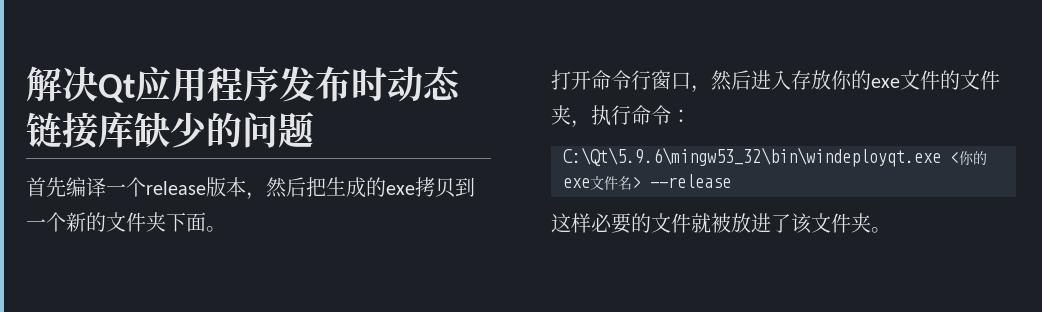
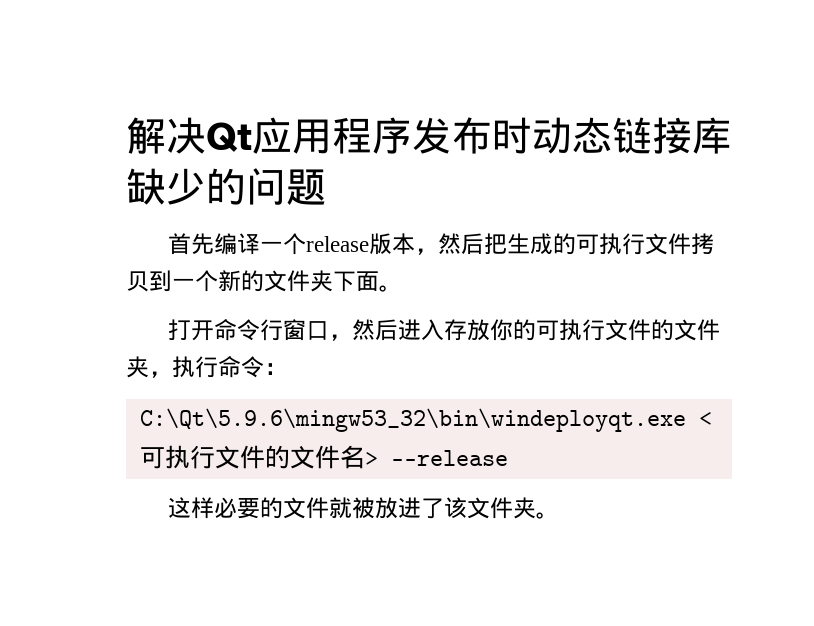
[386,185,415,195] exe -> [576,233,692,255] 可执行文件
[871,78,900,88] exe -> [536,319,606,341] 可执行
[959,151,987,165] [563,178,590,188] 你的exe -> [139,445,290,469] 可执行文件的

